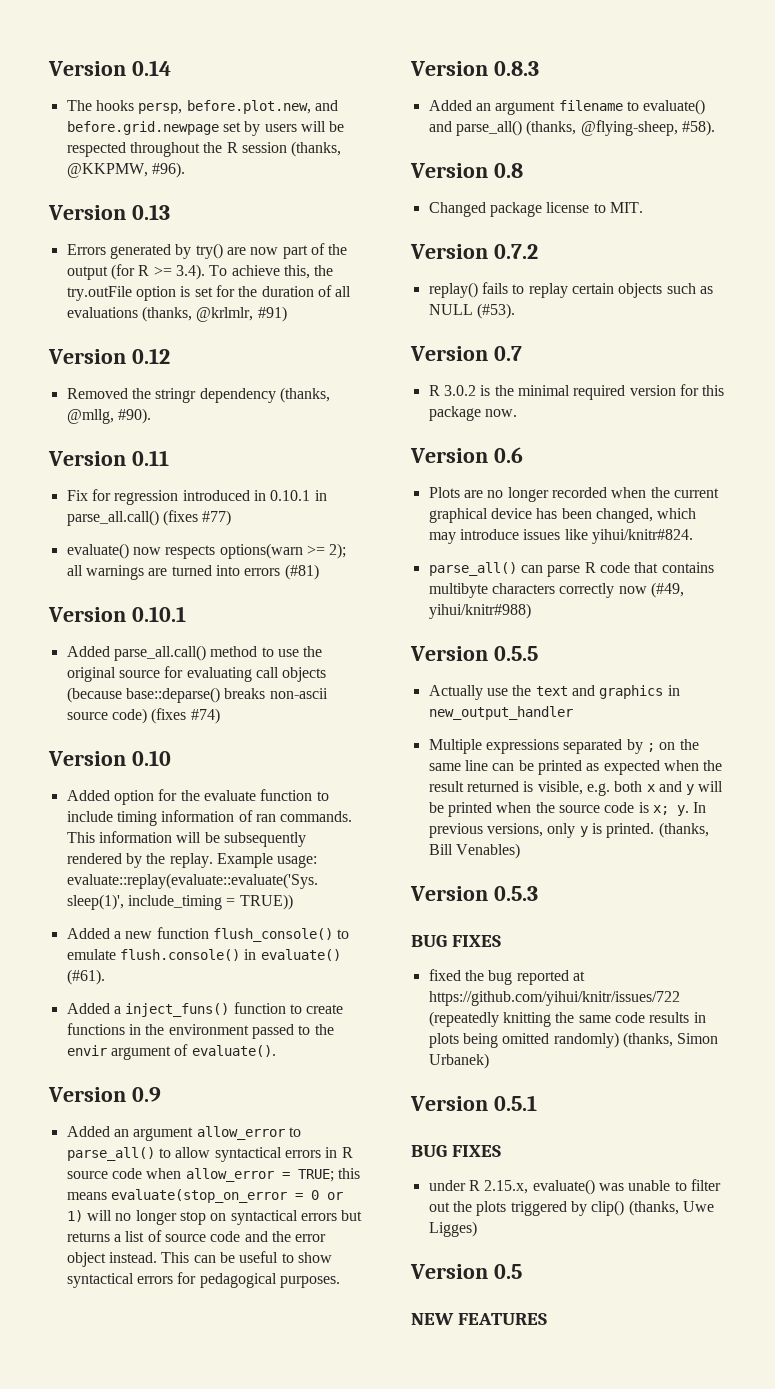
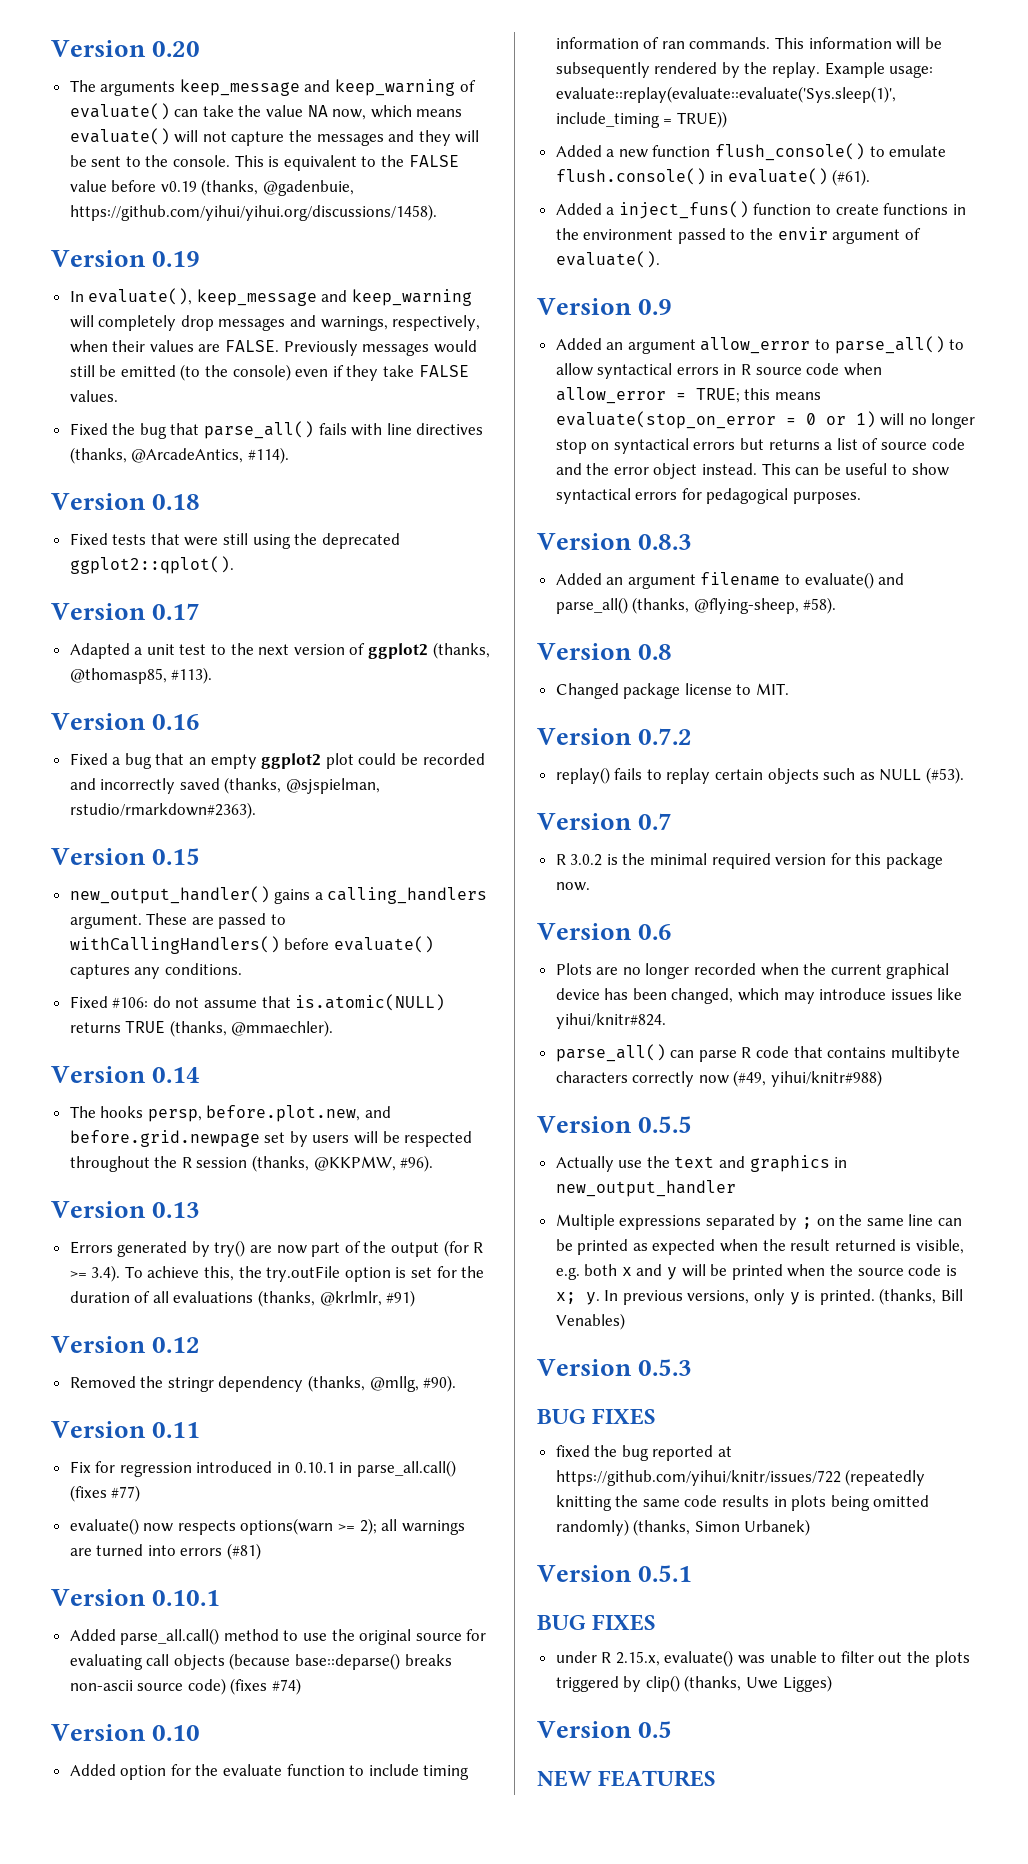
[48,61,126,76] Version -> [51,40,201,57] [69,79,476,96] [69,103,463,120] [69,128,480,146] [69,155,459,171] [69,179,355,196] [69,204,437,221] [51,250,201,267] [69,288,473,306] [69,315,481,331] [69,340,477,356] [69,364,469,381] [69,390,118,402] [69,421,484,439] [69,447,289,464] [51,493,201,510] [69,533,400,549] [69,556,234,574] [51,603,201,620] [69,642,490,659] [69,667,213,684] [51,713,201,730] [69,753,485,769] [69,777,381,794] [69,802,256,819] [51,848,201,865] [69,886,488,904] [69,913,287,929] [69,936,434,954] [69,963,242,979] [69,994,446,1011] [69,1020,334,1037] [51,1066,146,1083] Version 0.20 // The arguments keep_message and keep_warning of evaluate() can take the value NA now, which means evaluate() will not capture the messages and they will be sent to the console. This is equivalent to the FALSE value before v0.19 (thanks, @gadenbuie, https://github.com/yihui/yihui.org/discussions/1458). // Version 0.19 // In evaluate(), keep_message and keep_warning will completely drop messages and warnings, respectively, when their values are FALSE. Previously messages would still be emitted (to the console) even if they take FALSE values. // Fixed the bug that parse_all() fails with line directives (thanks, @ArcadeAntics, #114). // Version 0.18 // Fixed tests that were still using the deprecated ggplot2::qplot(). // Version 0.17 // Adapted a unit test to the next version of ggplot2 (thanks, @thomasp85, #113). // Version 0.16 // Fixed a bug that an empty ggplot2 plot could be recorded and incorrectly saved (thanks, @sjspielman, rstudio/rmarkdown#2363). // Version 0.15 // new_output_handler() gains a calling_handlers argument. These are passed to withCallingHandlers() before evaluate() captures any conditions. // Fixed #106: do not assume that is.atomic(NULL) returns TRUE (thanks, @mmaechler). // Version

